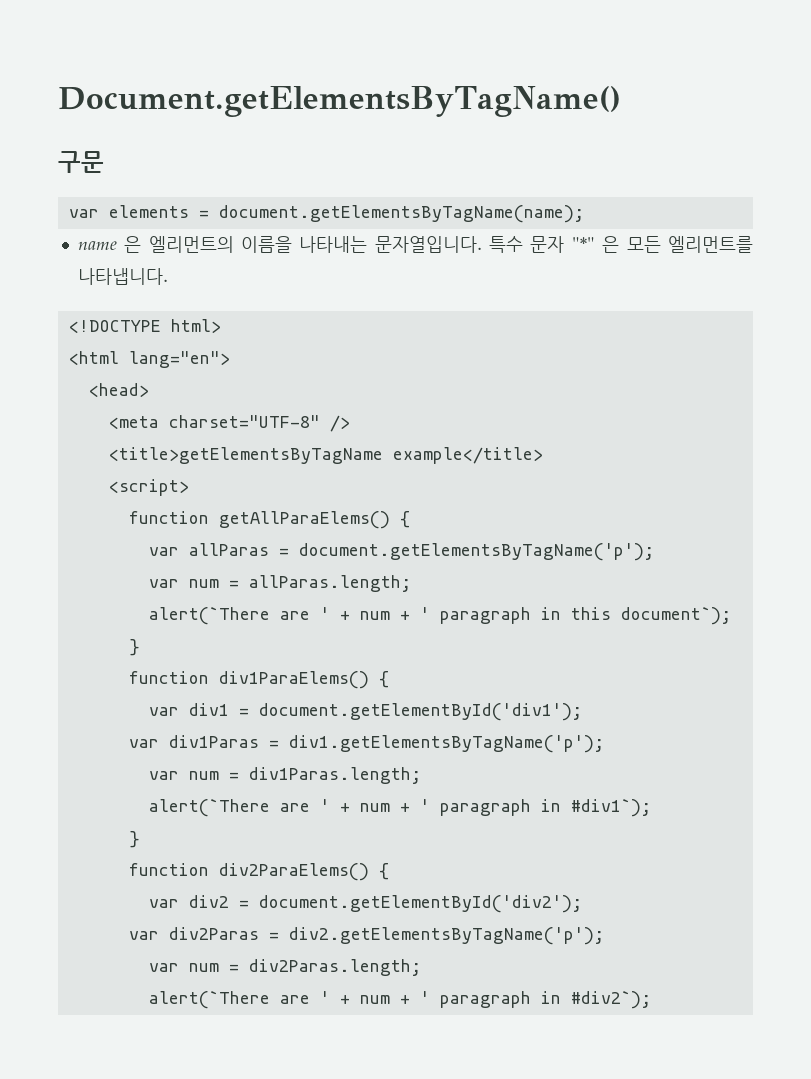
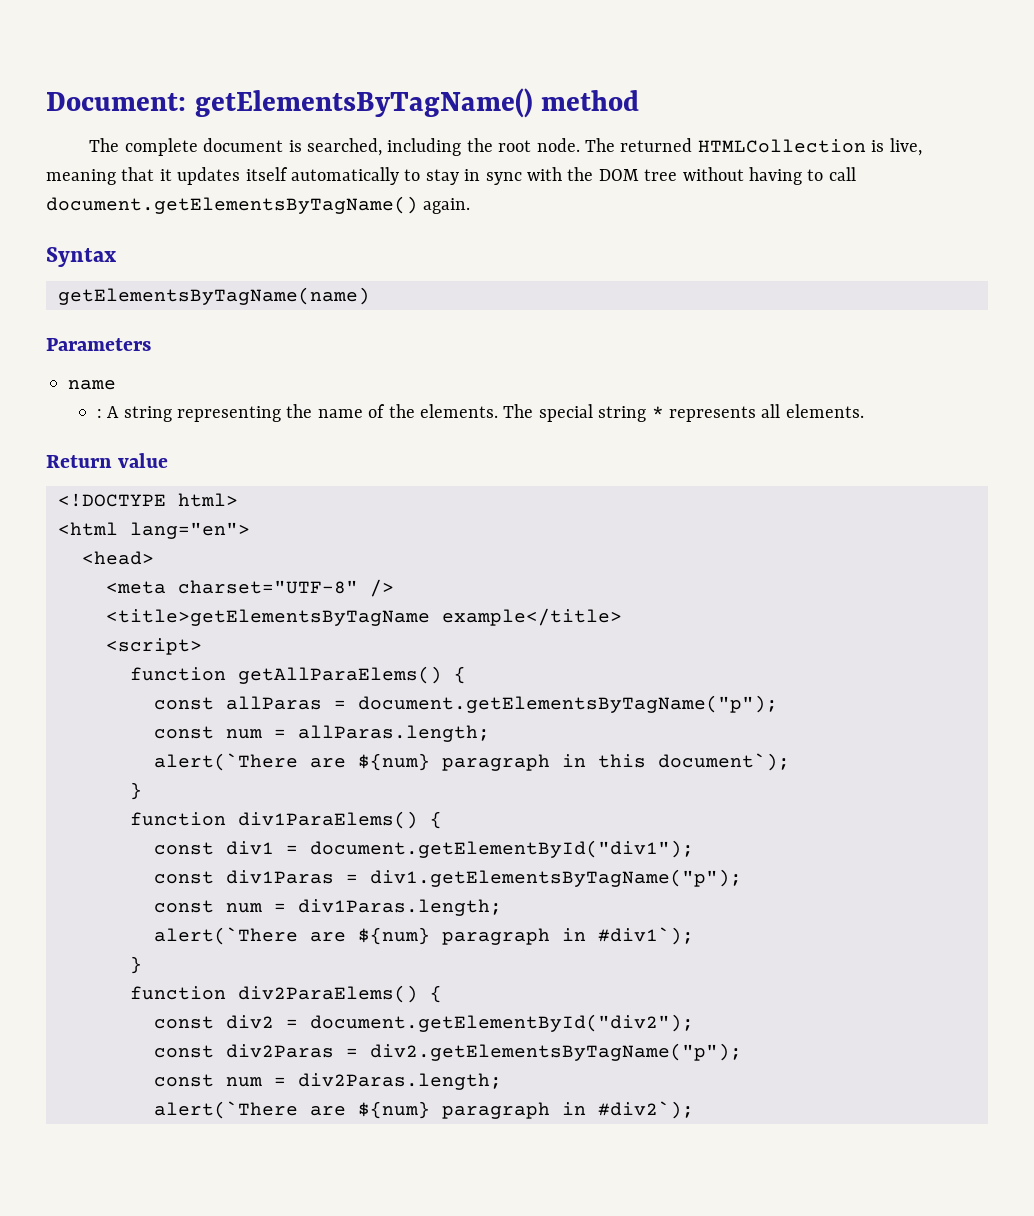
[58,86,621,117] [58,151,104,173] [68,205,584,223] [77,236,753,253] [77,268,168,285] Document.getElementsByTagName() // 구문 // var elements = document.getElementsByTagName(name); // name 은 엘리먼트의 이름을 나타내는 문자열입니다. 특수 문자 "*" 은 모든 엘리먼트를 나타냅니다. -> [46,88,640,118] [89,138,922,156] [46,167,856,185] [46,196,471,214] [46,247,116,267] [58,287,370,305] [46,338,151,351] [68,380,116,390] [96,404,864,422] [46,453,169,468] Document: getElementsByTagName() method // The complete document is searched, including the root node. The returned HTMLCollection is live, meaning that it updates itself automatically to stay in sync with the DOM tree without having to call document.getElementsByTagName() again. // Syntax // getElementsByTagName(name) // Parameters // name // : A string representing the name of the elements. The special string * represents all elements. // Return value
[148,547,179,556] var -> [154,697,214,710] const
[298,543,654,561] [148,579,179,588] document.getElementsByTagName('p'); // var -> [358,695,778,713] [154,726,214,739] document.getElementsByTagName("p"); // const
[319,607,430,620] ' + num + ' -> [358,753,430,771] ${num}
[148,707,179,716] var -> [154,842,214,855] const
[258,703,582,721] [128,735,604,753] [148,771,179,780] document.getElementById('div1'); // var div1Paras = div1.getElementsByTagName('p'); // var -> [310,840,694,858] [154,869,742,887] [154,900,214,913] document.getElementById("div1"); // const div1Paras = div1.getElementsByTagName("p"); // const
[319,799,430,812] ' + num + ' -> [358,927,430,945] ${num}
[148,899,179,908] var -> [154,1016,214,1029] const
[258,895,582,913] [128,927,604,945] [148,963,179,972] document.getElementById('div2'); // var div2Paras = div2.getElementsByTagName('p'); // var -> [310,1014,694,1032] [154,1043,742,1061] [154,1074,214,1087] document.getElementById("div2"); // const div2Paras = div2.getElementsByTagName("p"); // const
[319,991,430,1004] ' + num + ' -> [358,1101,430,1119] ${num}

